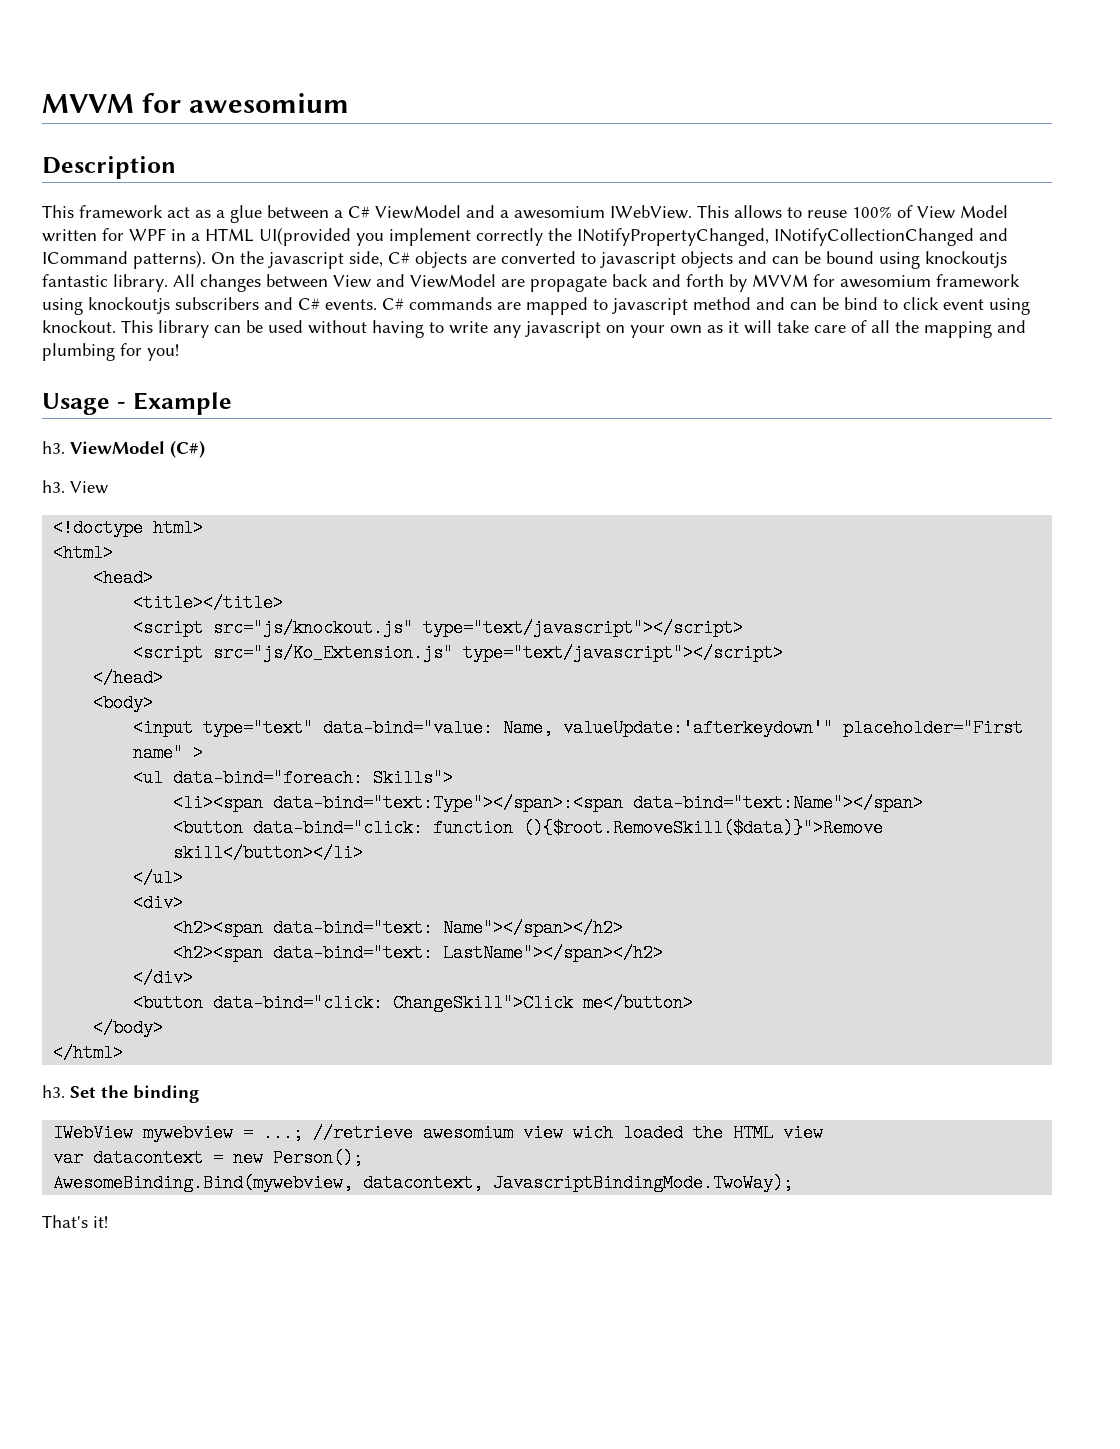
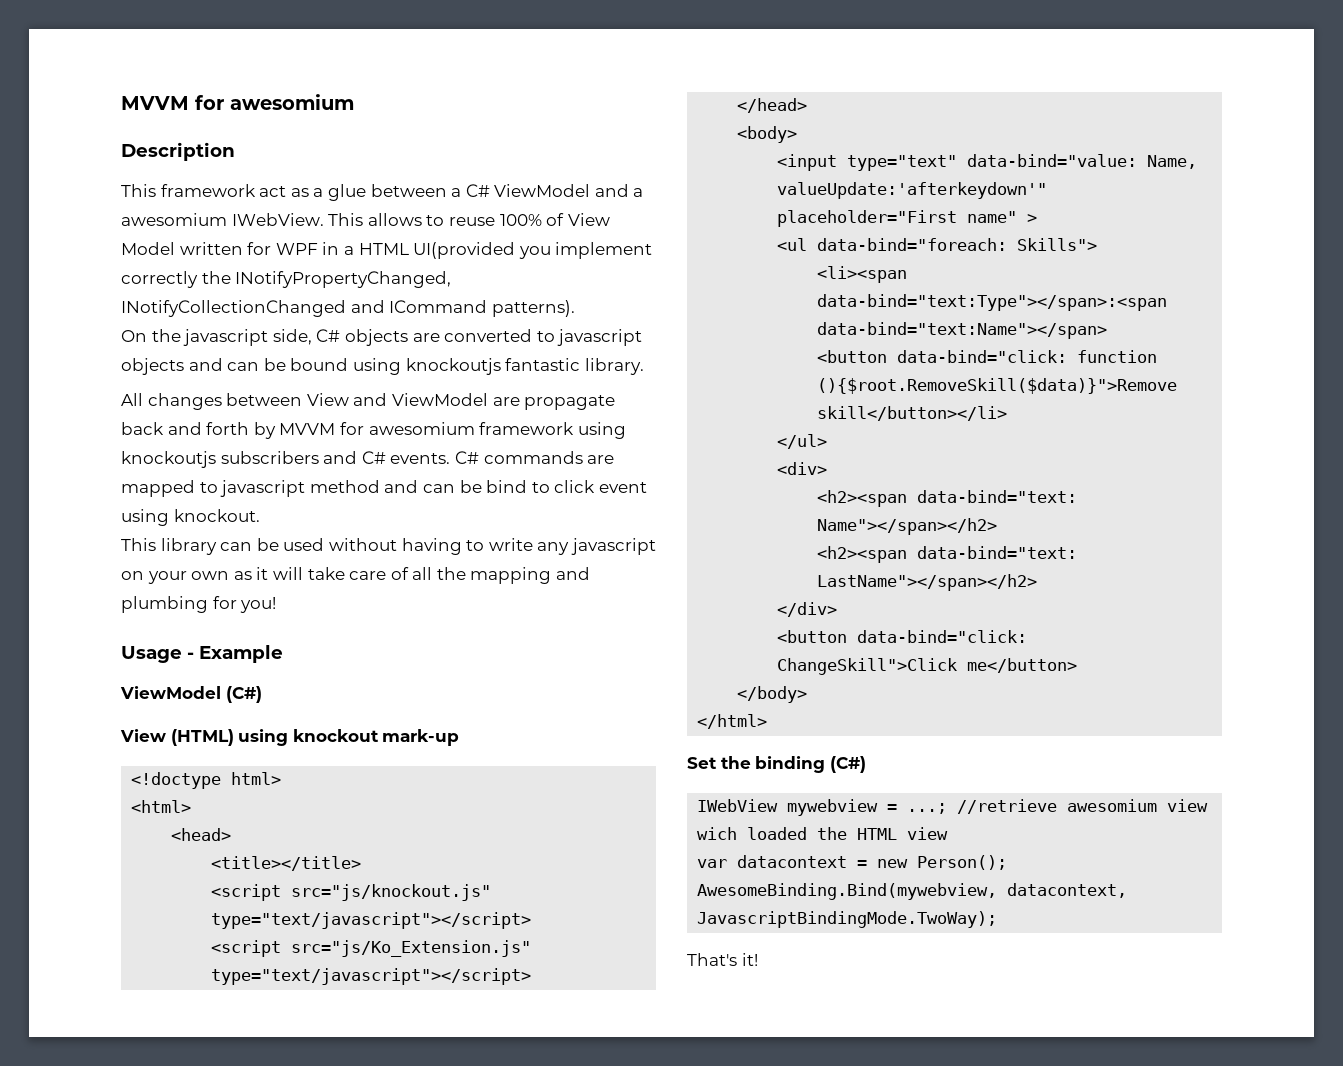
(206, 259) none -> (575, 308) //
(168, 283) none -> (644, 366) //
(116, 326) none -> (260, 515) //
[42,441,65,454] h3. -> (283, 654) none
[42,480,108,494] h3. View -> [120,729,460,746] View (HTML) using knockout mark-up
[42,1085,65,1098] h3. -> (768, 721) none
(199, 1094) none -> [829,756,866,773] (C#)

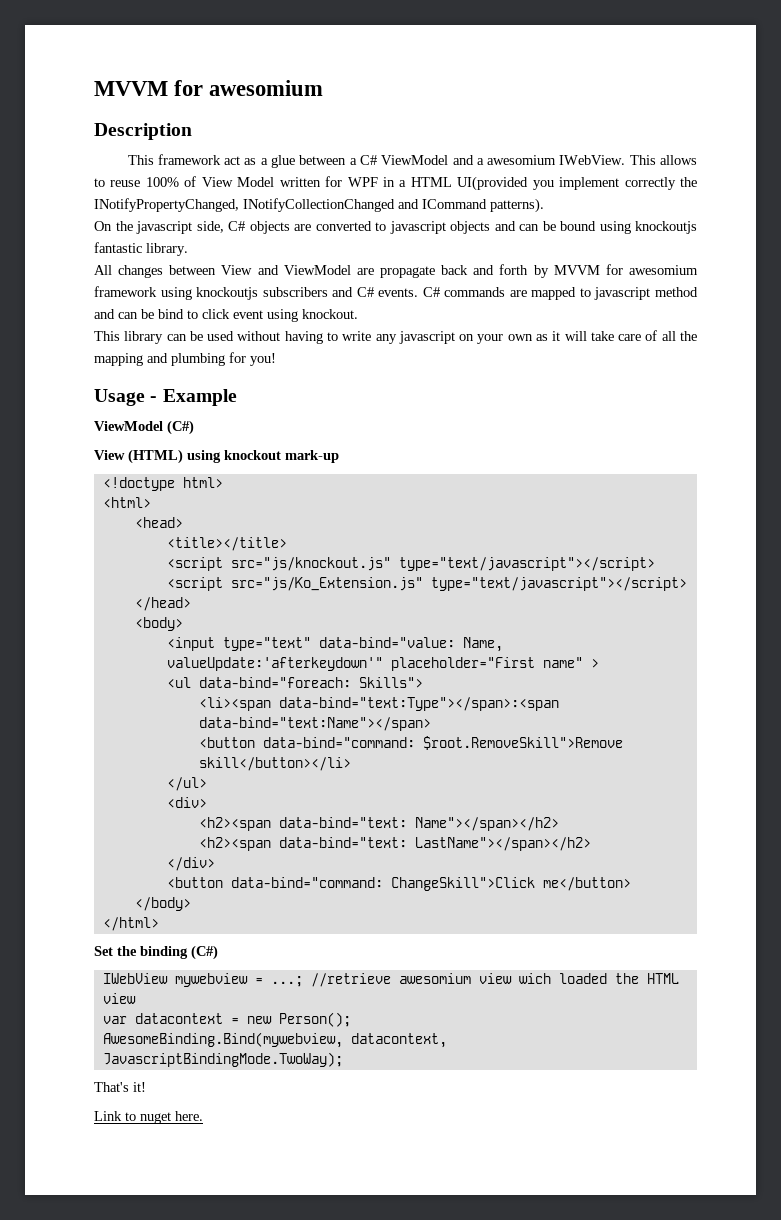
[897,350,1158,363] [817,378,1178,394] data-bind="click: function (){$root.RemoveSkill($data)}">Remove -> [262,736,623,750] data-bind="command: $root.RemoveSkill">Remove
[857,630,1028,643] data-bind="click: -> [230,877,383,888] data-bind="command:
(758, 959) none -> [94,1111,203,1124] // Link to nuget here.

